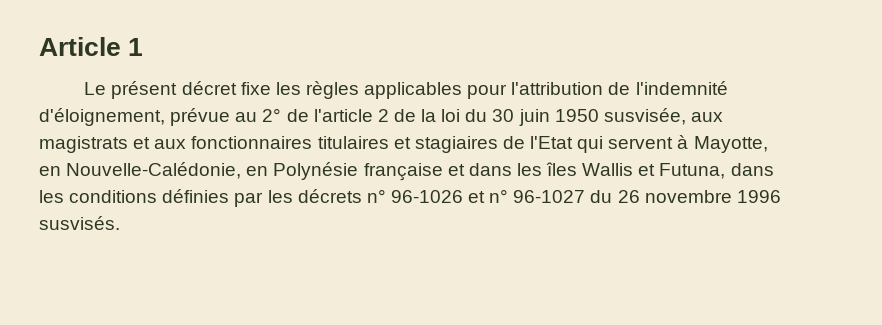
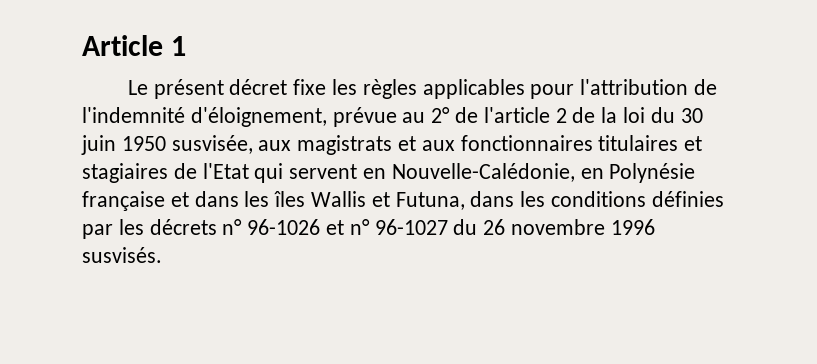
[677,135,768,153] à Mayotte, -> (358, 171) none

